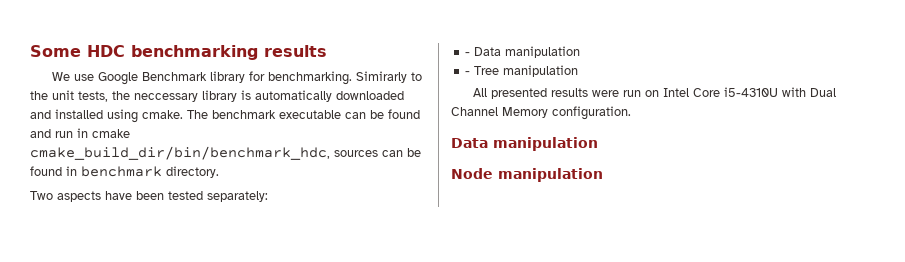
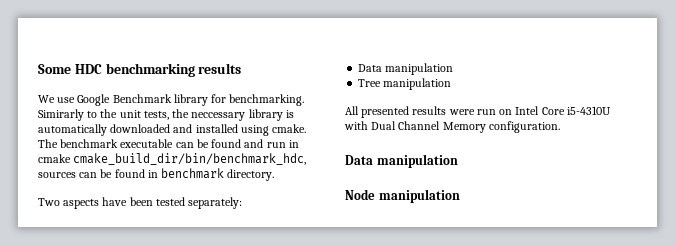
[465,46,581,58] [465,71,471,75] - Data manipulation // - -> [358,63,454,75] Data manipulation //

